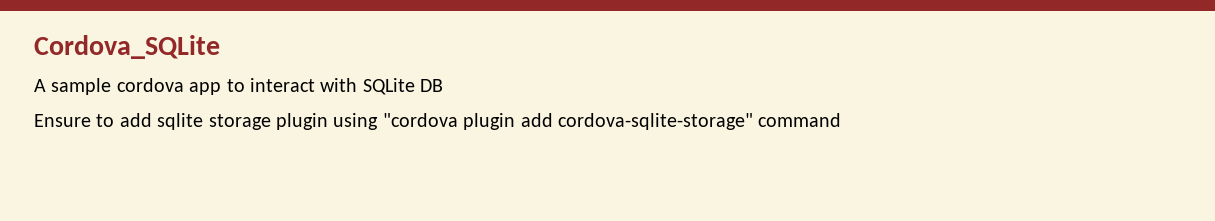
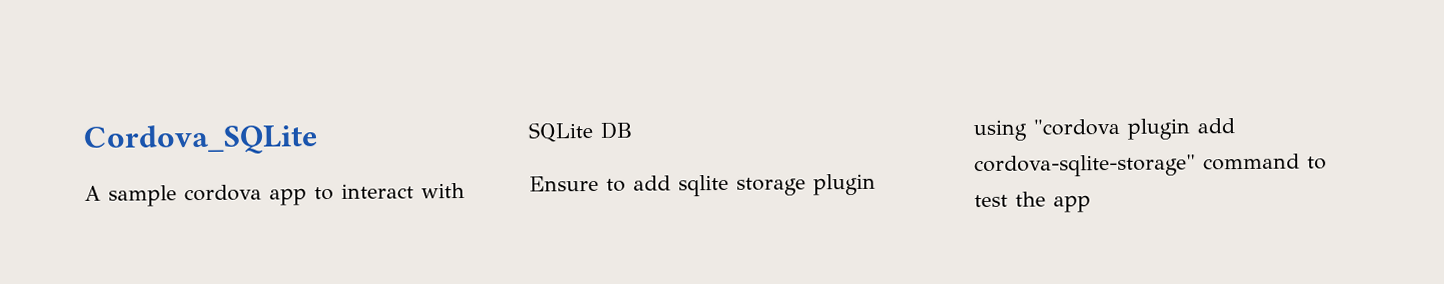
(842, 120) none -> [1307,156,1327,170] [974,191,1091,213] to test the app

